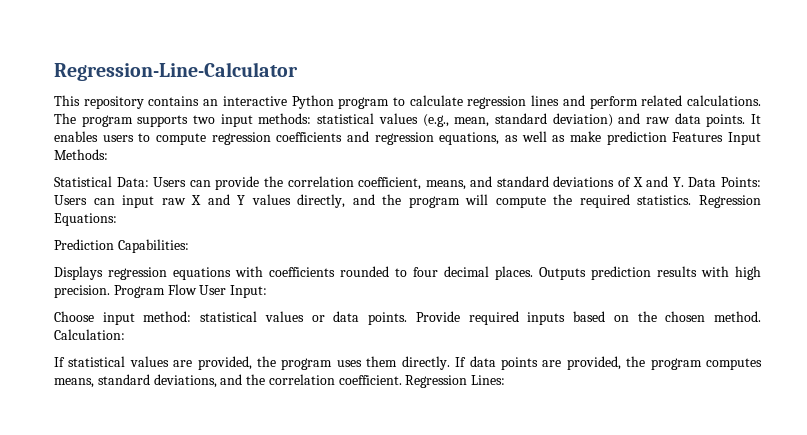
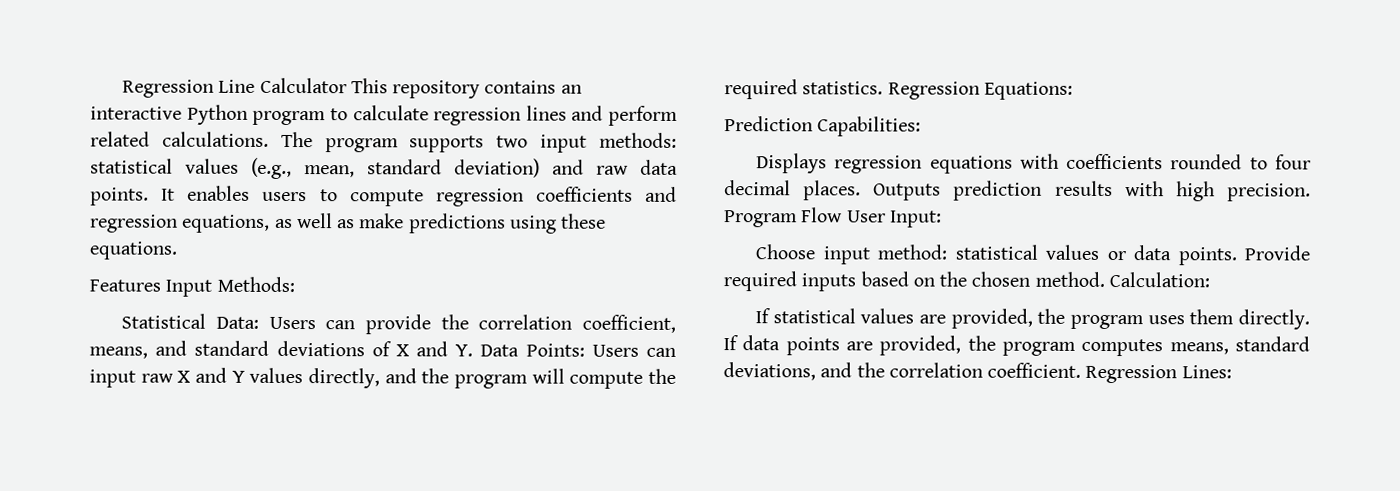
[54,62,298,81] Regression-Line-Calculator // -> [122,77,347,98] Regression Line Calculator
[606,131,667,145] prediction -> [408,213,607,234] [89,241,178,260] predictions using these equations. //

